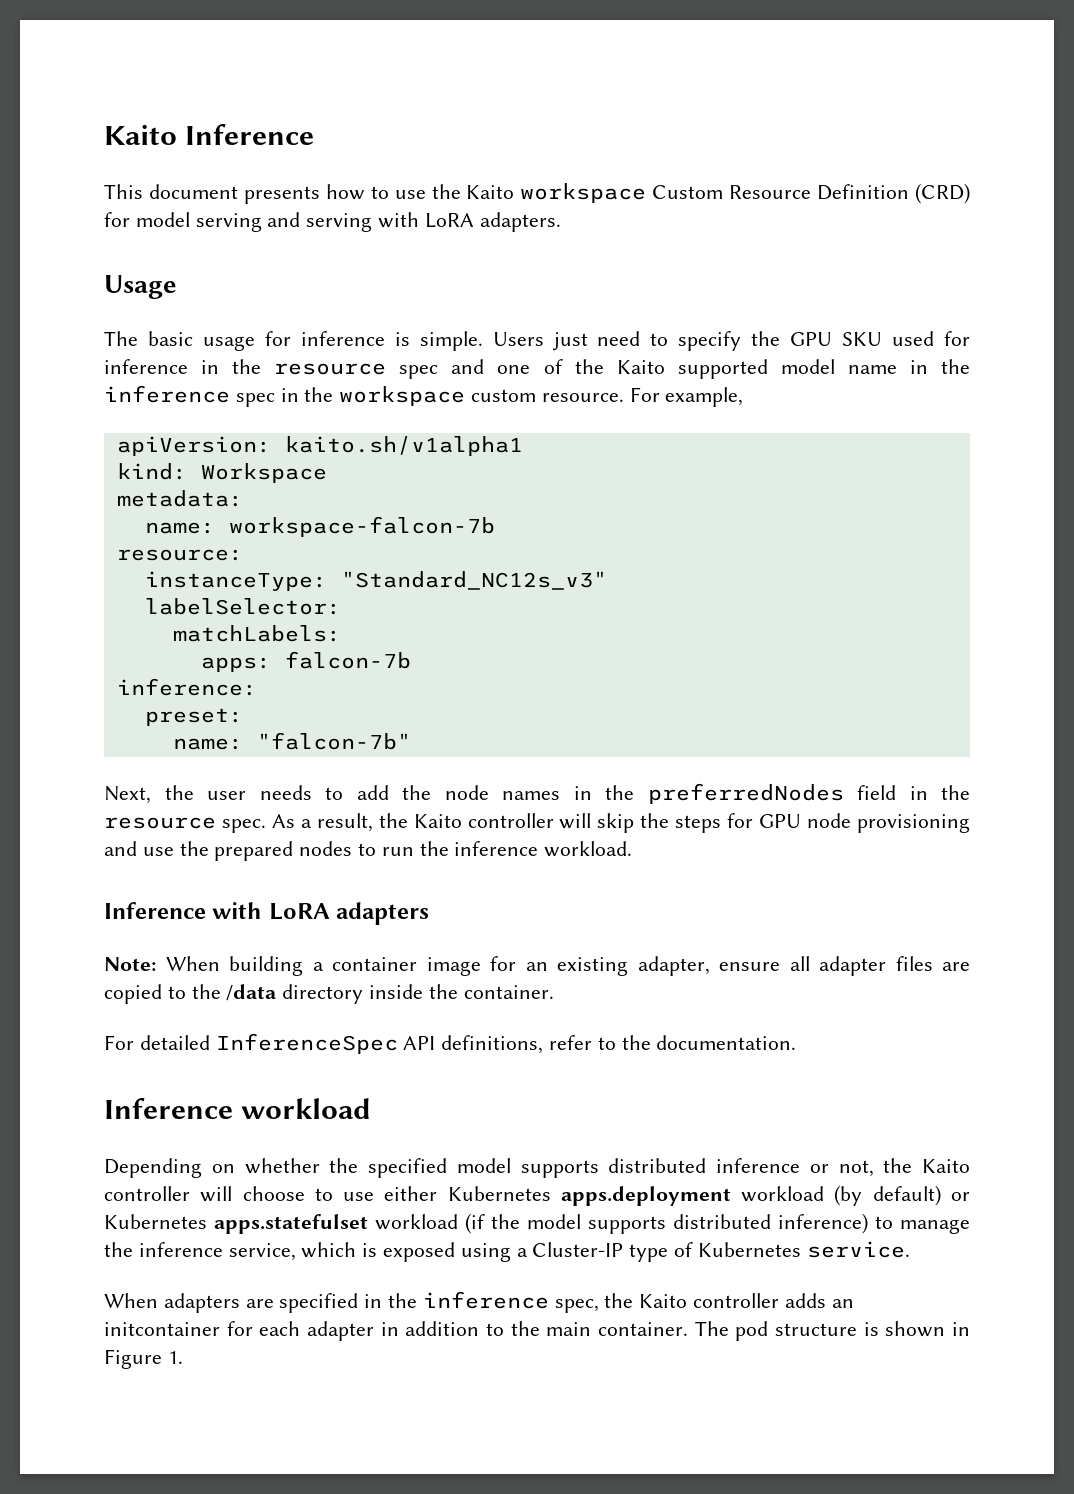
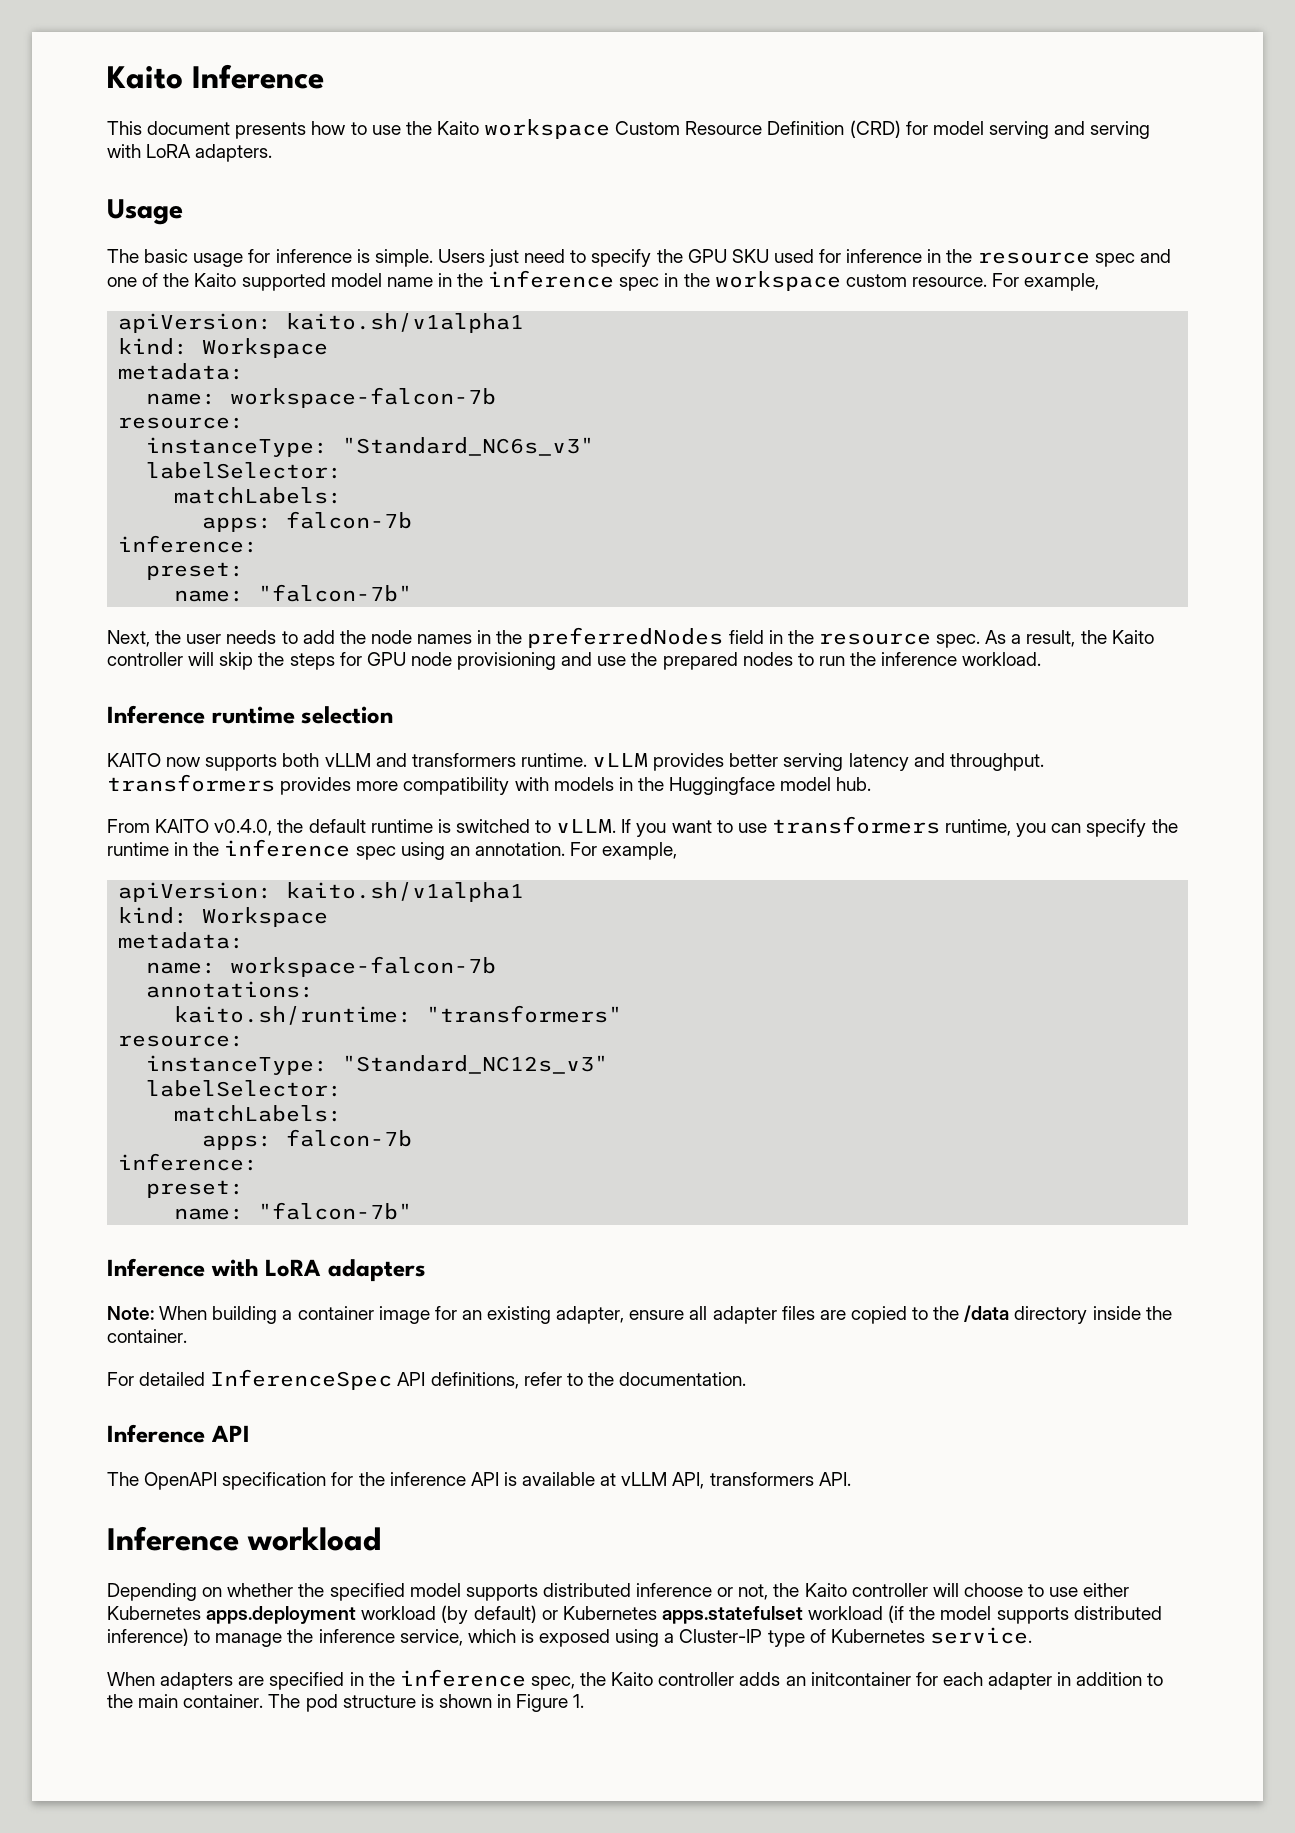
[340,571,607,590] "Standard_NC12s_v3" -> [342,437,595,456] "Standard_NC6s_v3"
(633, 849) none -> [107,705,394,724] [107,753,1044,771] [107,774,872,795] [107,816,1178,837] [107,839,678,860] [118,882,525,902] [118,907,329,927] [118,932,245,949] [146,956,497,977] [146,981,315,998] [174,1005,623,1025] [118,1035,245,1047] [146,1055,609,1075] [146,1080,343,1097] [174,1105,343,1122] [202,1129,413,1150] [118,1153,259,1171] [146,1180,245,1198] [174,1202,413,1220] // Inference runtime selection // KAITO now supports both vLLM and transformers runtime. vLLM provides better serving latency and throughput. transformers provides more compatibility with models in the Huggingface model hub. // From KAITO v0.4.0, the default runtime is switched to vLLM. If you want to use transformers runtime, you can specify the runtime in the inference spec using an annotation. For example, // apiVersion: kaito.sh/v1alpha1 // kind: Workspace // metadata: // name: workspace-falcon-7b // annotations: // kaito.sh/runtime: "transformers" // resource: // instanceType: "Standard_NC12s_v3" // labelSelector: // matchLabels: // apps: falcon-7b // inference: // preset: // name: "falcon-7b"
(797, 1042) none -> [107,1424,250,1443] [107,1472,851,1490] // Inference API // The OpenAPI specification for the inference API is available at vLLM API, transformers API.

